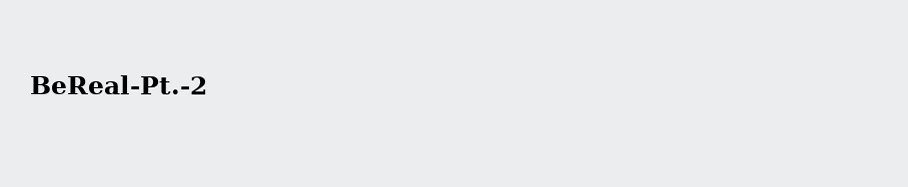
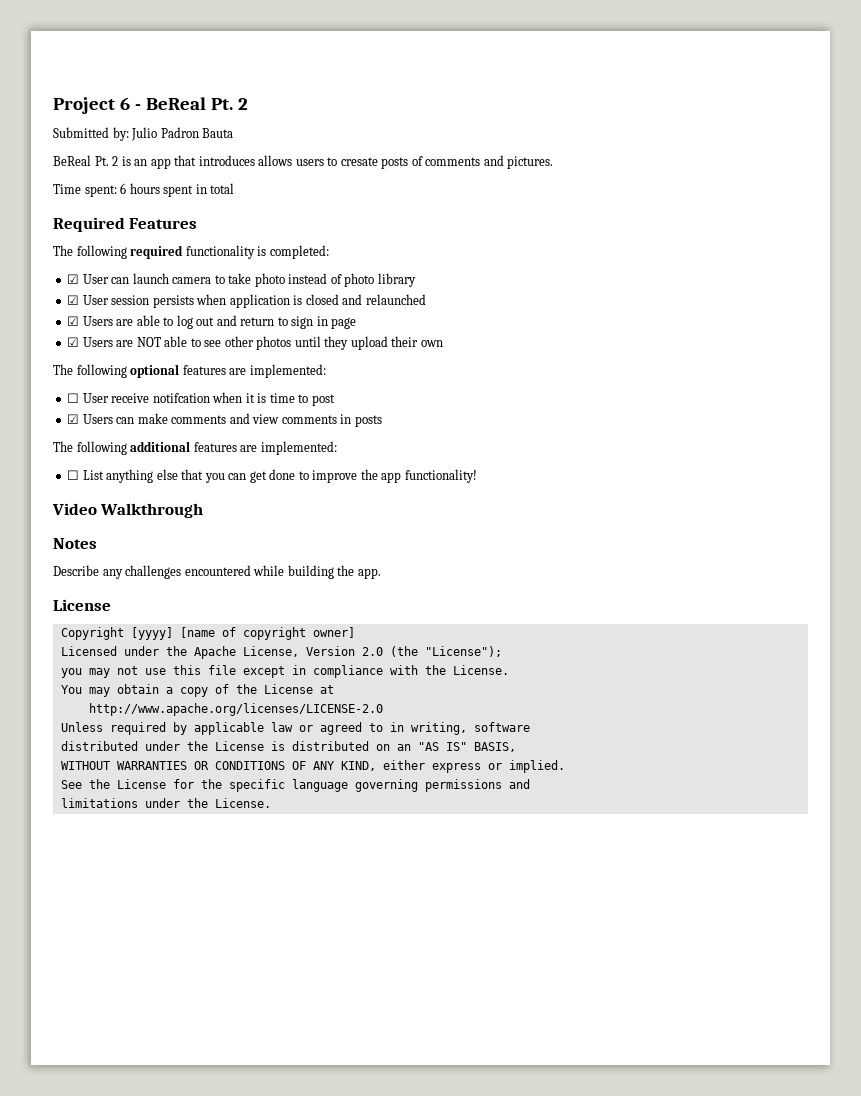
[29,75,208,95] BeReal-Pt.-2 -> [53,97,248,114] [53,127,234,141] [53,155,554,169] [53,183,235,197] [53,217,198,232] [53,245,329,259] [67,273,416,287] [67,294,426,308] [67,315,357,329] [67,336,443,350] [53,364,326,378] [67,392,335,406] [67,413,382,427] [53,441,337,455] [67,469,477,483] [52,503,204,518] [53,538,97,549] [53,565,381,579] [53,599,111,611] [60,627,355,640] [60,646,502,659] [60,665,509,678] [60,684,334,697] [88,703,383,716] [60,722,530,735] [60,741,516,752] [60,760,565,773] [60,779,530,792] [60,798,271,808] Project 6 - BeReal Pt. 2 // Submitted by: Julio Padron Bauta // BeReal Pt. 2 is an app that introduces allows users to cresate posts of comments and pictures. // Time spent: 6 hours spent in total // Required Features // The following required functionality is completed: // ☑ User can launch camera to take photo instead of photo library // ☑ User session persists when application is closed and relaunched // ☑ Users are able to log out and return to sign in page // ☑ Users are NOT able to see other photos until they upload their own // The following optional features are implemented: // ☐ User receive notifcation when it is time to post // ☑ Users can make comments and view comments in posts // The following additional features are implemented: // ☐ List anything else that you can get done to improve the app functionality! // Video Walkthrough // Notes // Describe any challenges encountered while building the app. // License // Copyright [yyyy] [name of copyright owner] // Licensed under the Apache License, Version 2.0 (the "License"); // you may not use this file except in compliance with the License. // You may obtain a copy of the License at // http://www.apache.org/licenses/LICENSE-2.0 // Unless required by applicable law or agreed to in writing, software // distributed under the License is distributed on an "AS IS" BASIS, // WITHOUT WARRANTIES OR CONDITIONS OF ANY KIND, either express or implied. // See the License for the specific language governing permissions and // limitations under the License.

